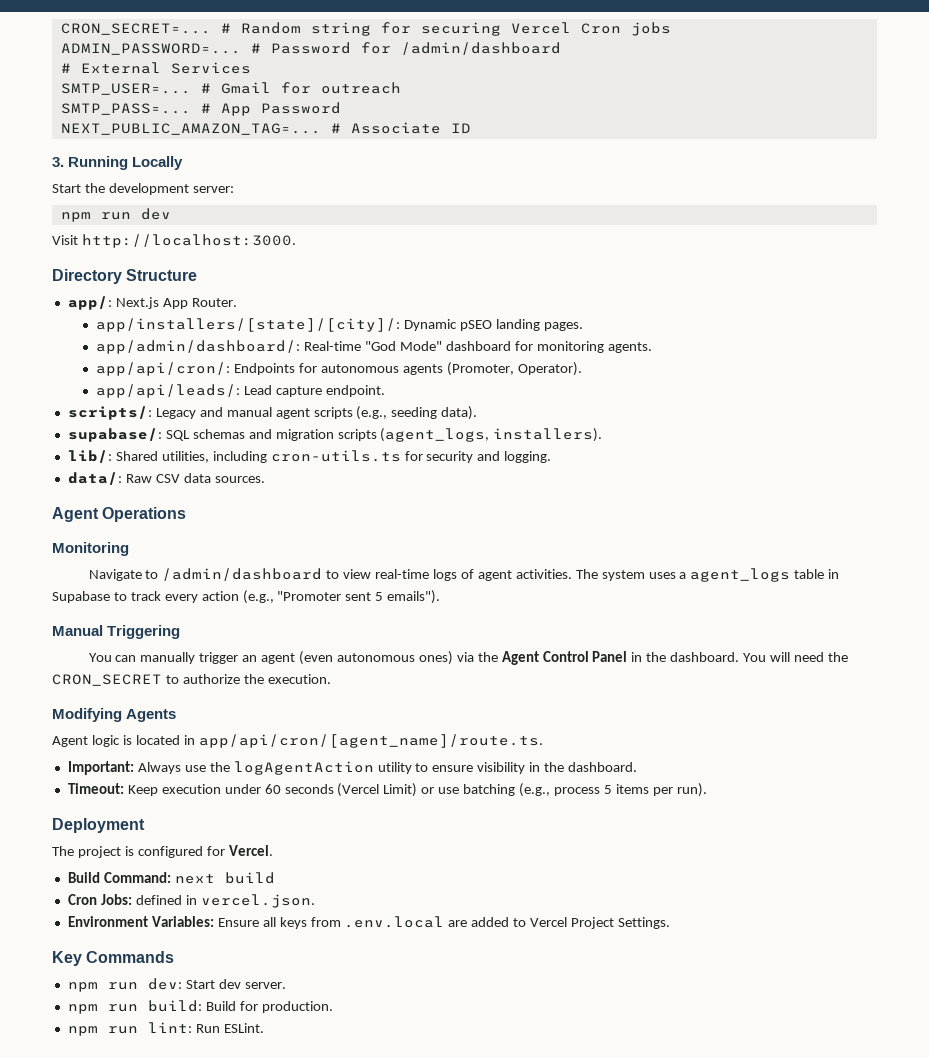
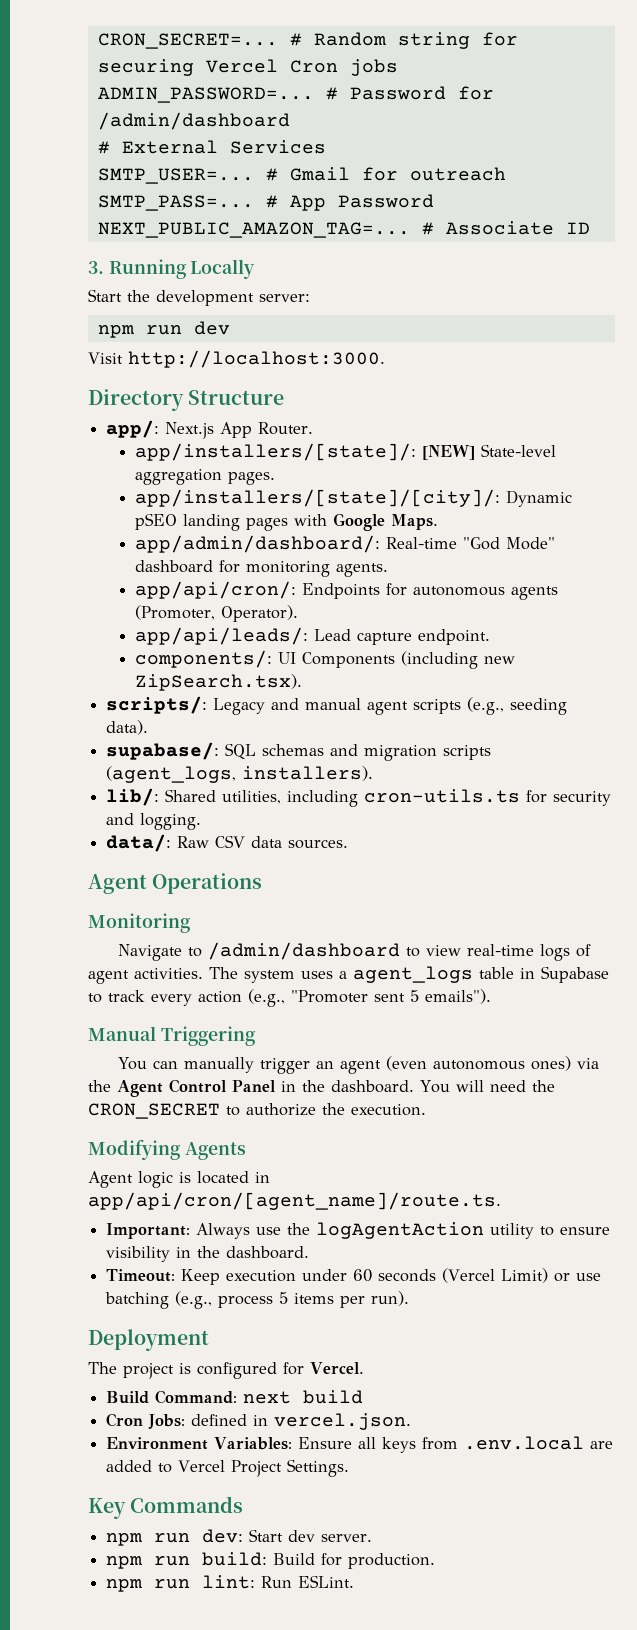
(237, 302) none -> [134,443,556,461] [134,469,275,485] // app/installers/[state]/: [NEW] State-level aggregation pages.
[544,322,584,331] pages. -> [245,513,438,531] pages with Google Maps.
(386, 391) none -> [134,650,515,669] [134,674,302,691] // components/: UI Components (including new ZipSearch.tsx).

